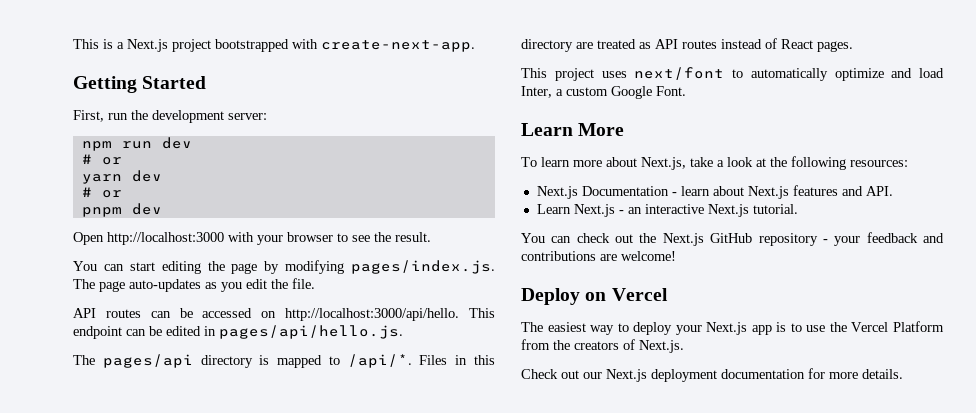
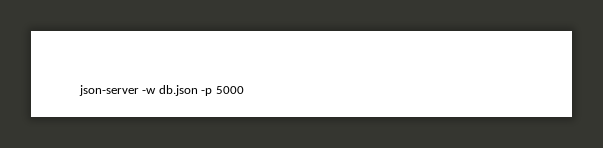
[73,39,475,52] [73,76,207,93] [73,110,267,123] [81,137,192,151] [81,154,122,165] [81,170,162,184] [81,187,122,198] [81,203,162,217] [73,232,431,245] [73,260,495,274] [73,278,315,292] [73,308,495,321] [73,325,403,339] [73,354,495,368] [521,38,853,52] [521,67,944,81] [521,86,686,99] [521,123,625,136] [521,156,908,170] [536,185,893,199] [536,204,798,217] [521,232,944,246] [521,251,676,261] [521,288,668,305] [521,321,944,335] [521,339,684,353] [521,368,903,382] This is a Next.js project bootstrapped with create-next-app. // Getting Started // First, run the development server: // npm run dev // # or // yarn dev // # or // pnpm dev // Open http://localhost:3000 with your browser to see the result. // You can start editing the page by modifying pages/index.js. The page auto-updates as you edit the file. // API routes can be accessed on http://localhost:3000/api/hello. This endpoint can be edited in pages/api/hello.js. // The pages/api directory is mapped to /api/*. Files in this directory are treated as API routes instead of React pages. // This project uses next/font to automatically optimize and load Inter, a custom Google Font. // Learn More // To learn more about Next.js, take a look at the following resources: // Next.js Documentation - learn about Next.js features and API. // Learn Next.js - an interactive Next.js tutorial. // You can check out the Next.js GitHub repository - your feedback and contributions are welcome! // Deploy on Vercel // The easiest way to deploy your Next.js app is to use the Vercel Platform from the creators of Next.js. // Check out our Next.js deployment documentation for more details. -> [79,85,244,96] json-server -w db.json -p 5000

